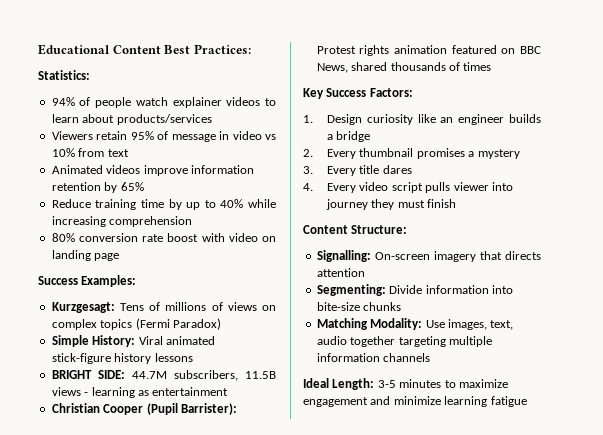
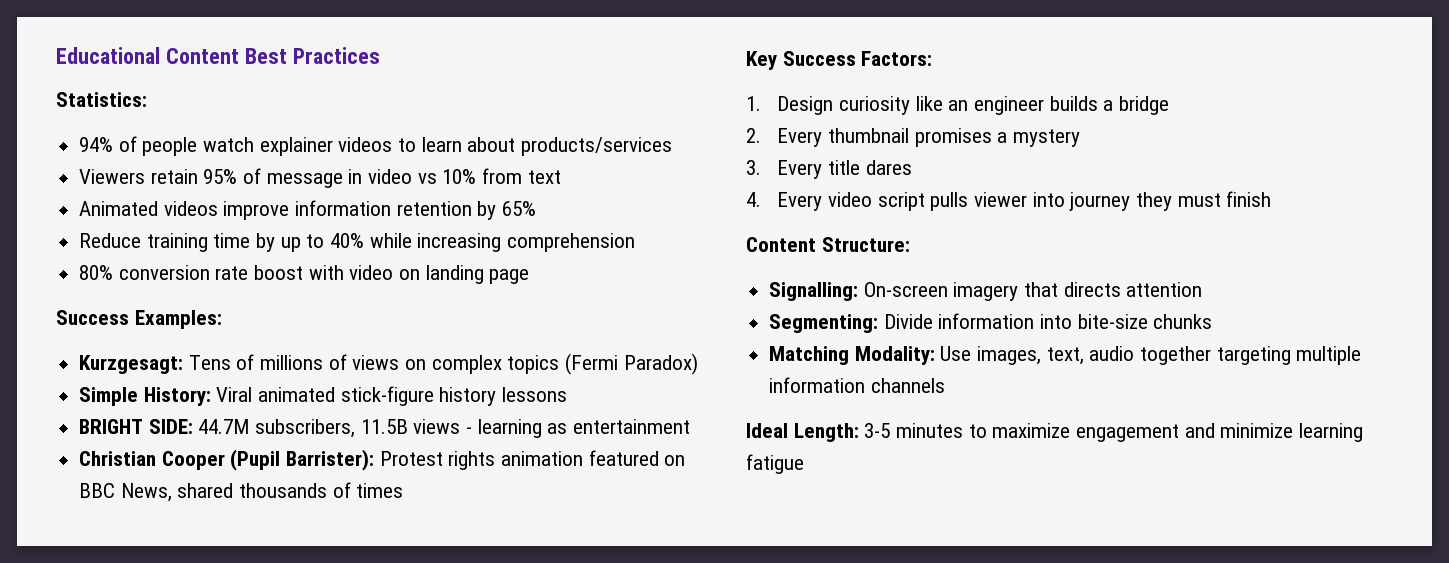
[193,44,251,54] Practices: -> [292,47,380,64] Practices

